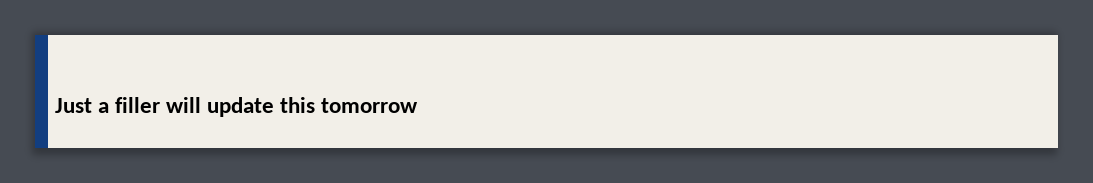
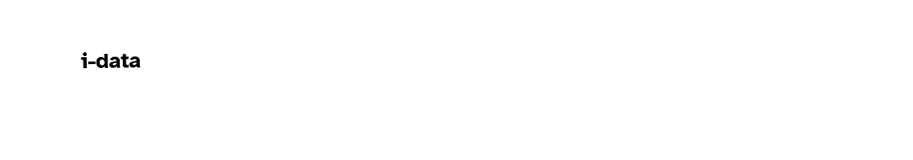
[55,97,419,117] Just a filler will update this tomorrow -> [80,51,141,69] i-data

